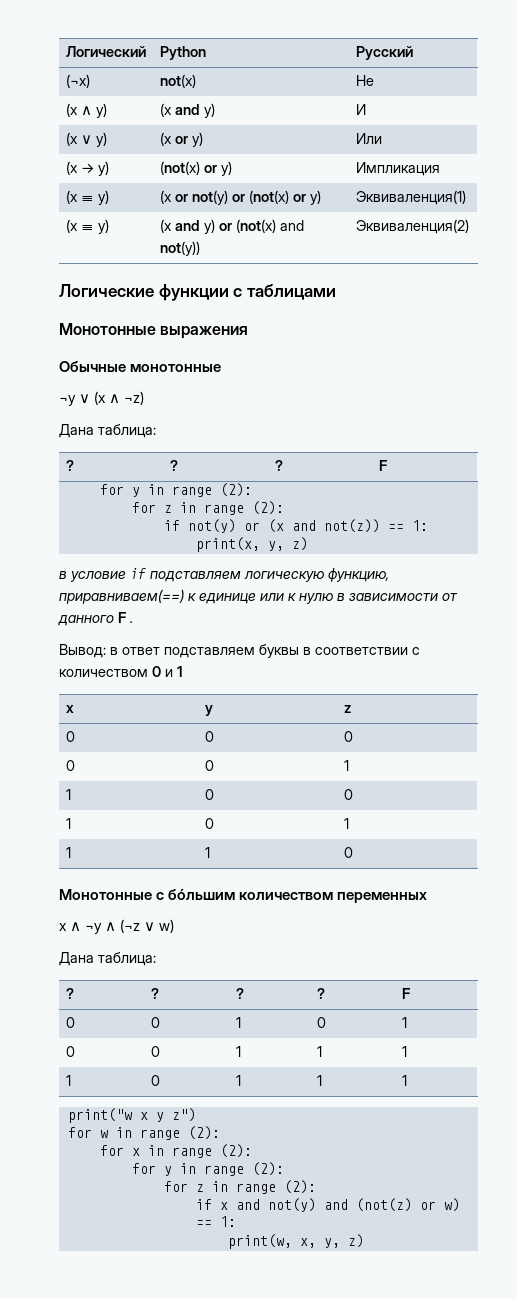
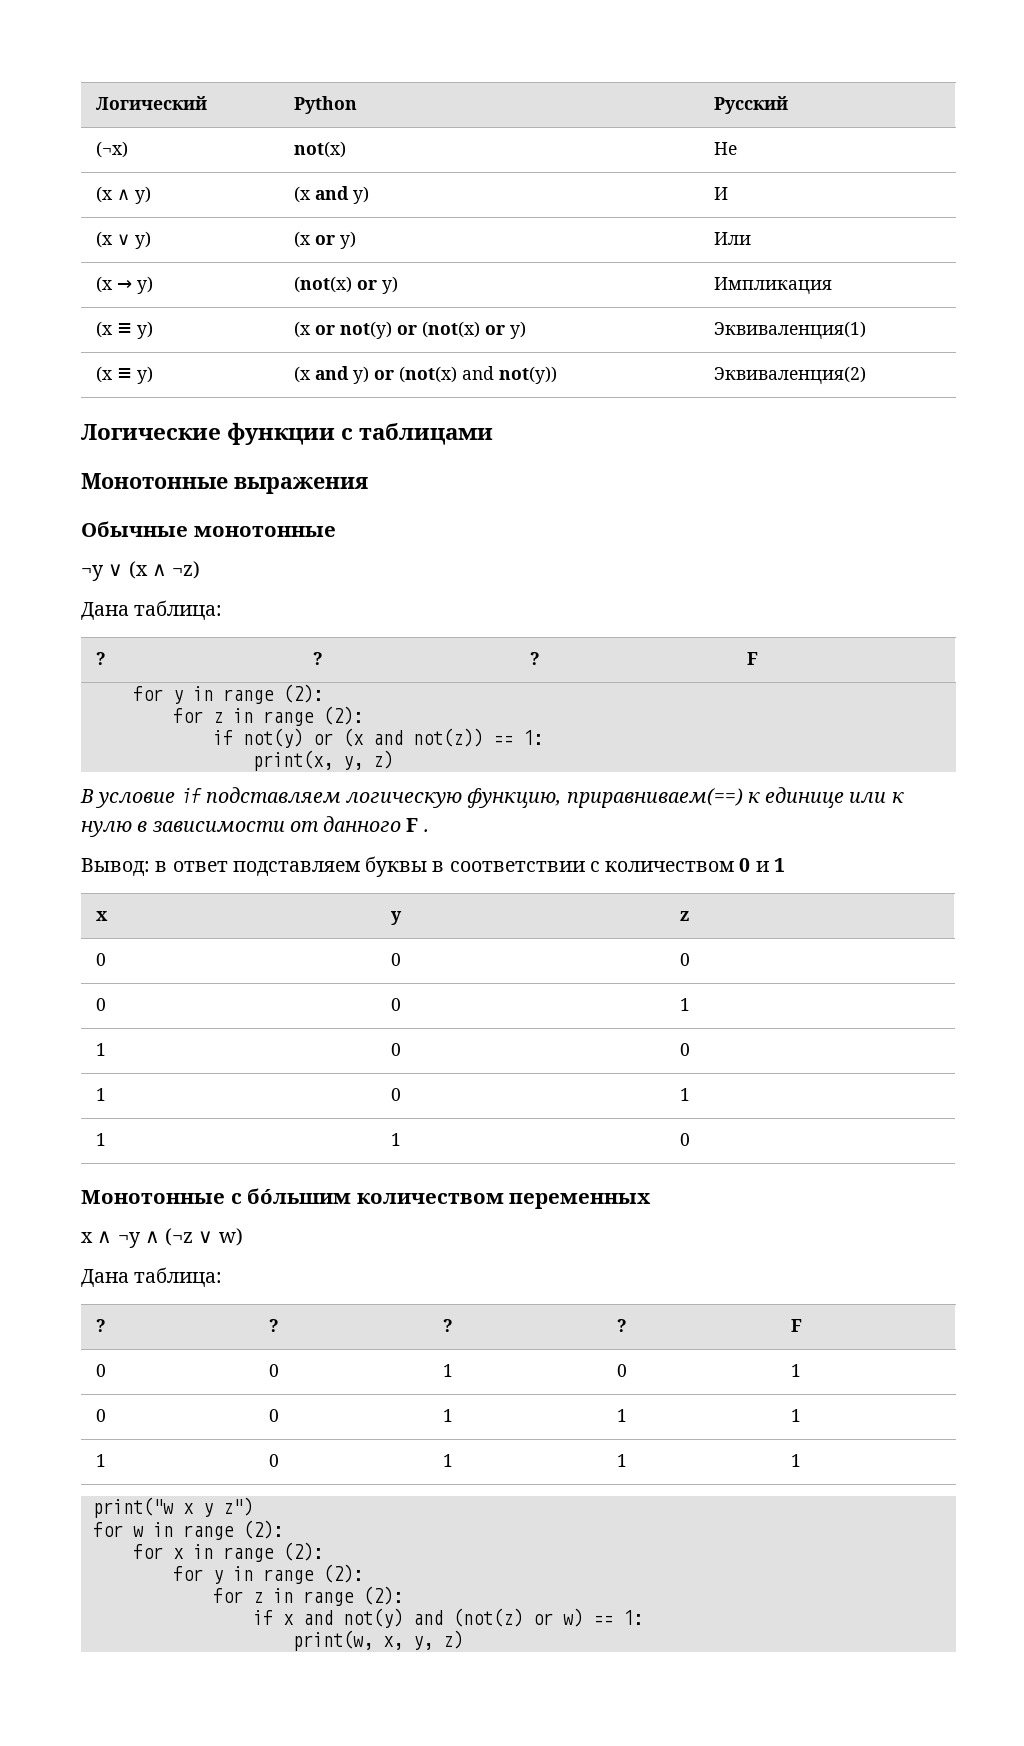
[59,571,67,579] в -> [80,789,94,803] В

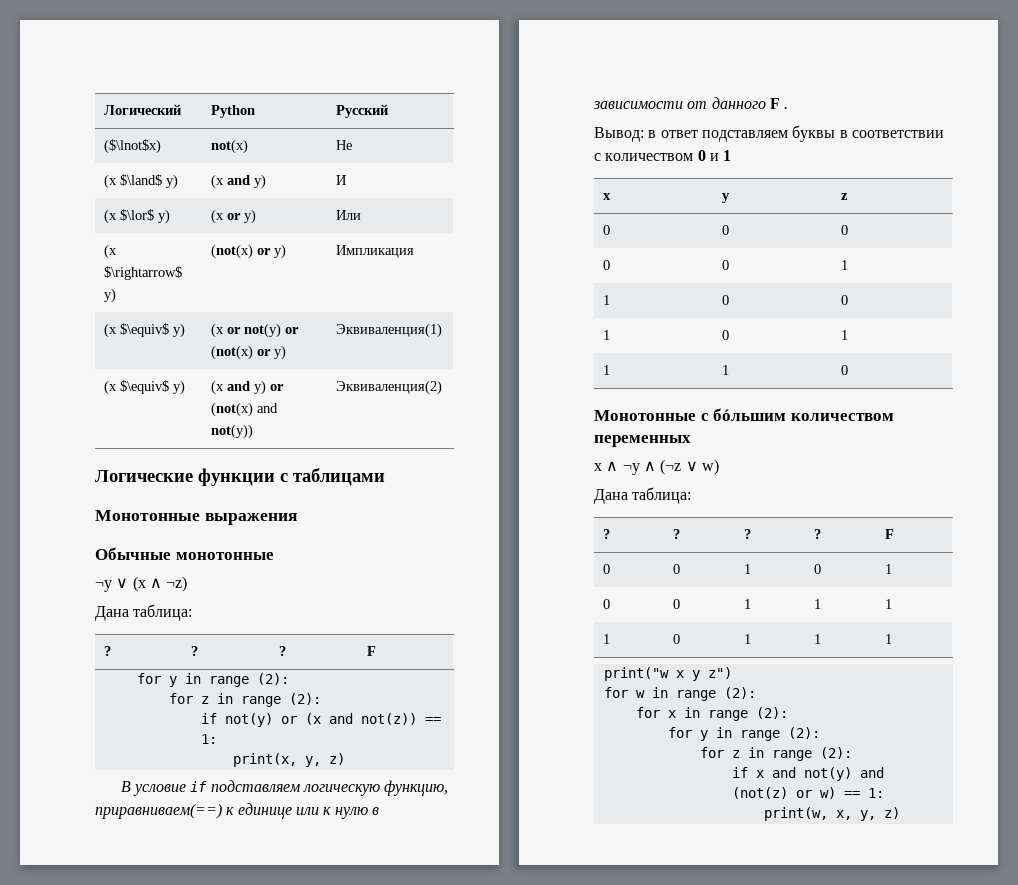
[96,141,129,158] (¬x) -> [104,139,162,154] ($\lnot$x)
[117,189,131,200] ∧ -> [120,174,163,186] $\land$
[117,234,131,245] ∨ -> [120,209,155,221] $\lor$
[117,280,133,290] → -> [104,266,183,280] $\rightarrow$
[117,323,133,335] ≡ -> [120,323,170,337] $\equiv$
[117,368,133,380] ≡ -> [120,380,170,394] $\equiv$

